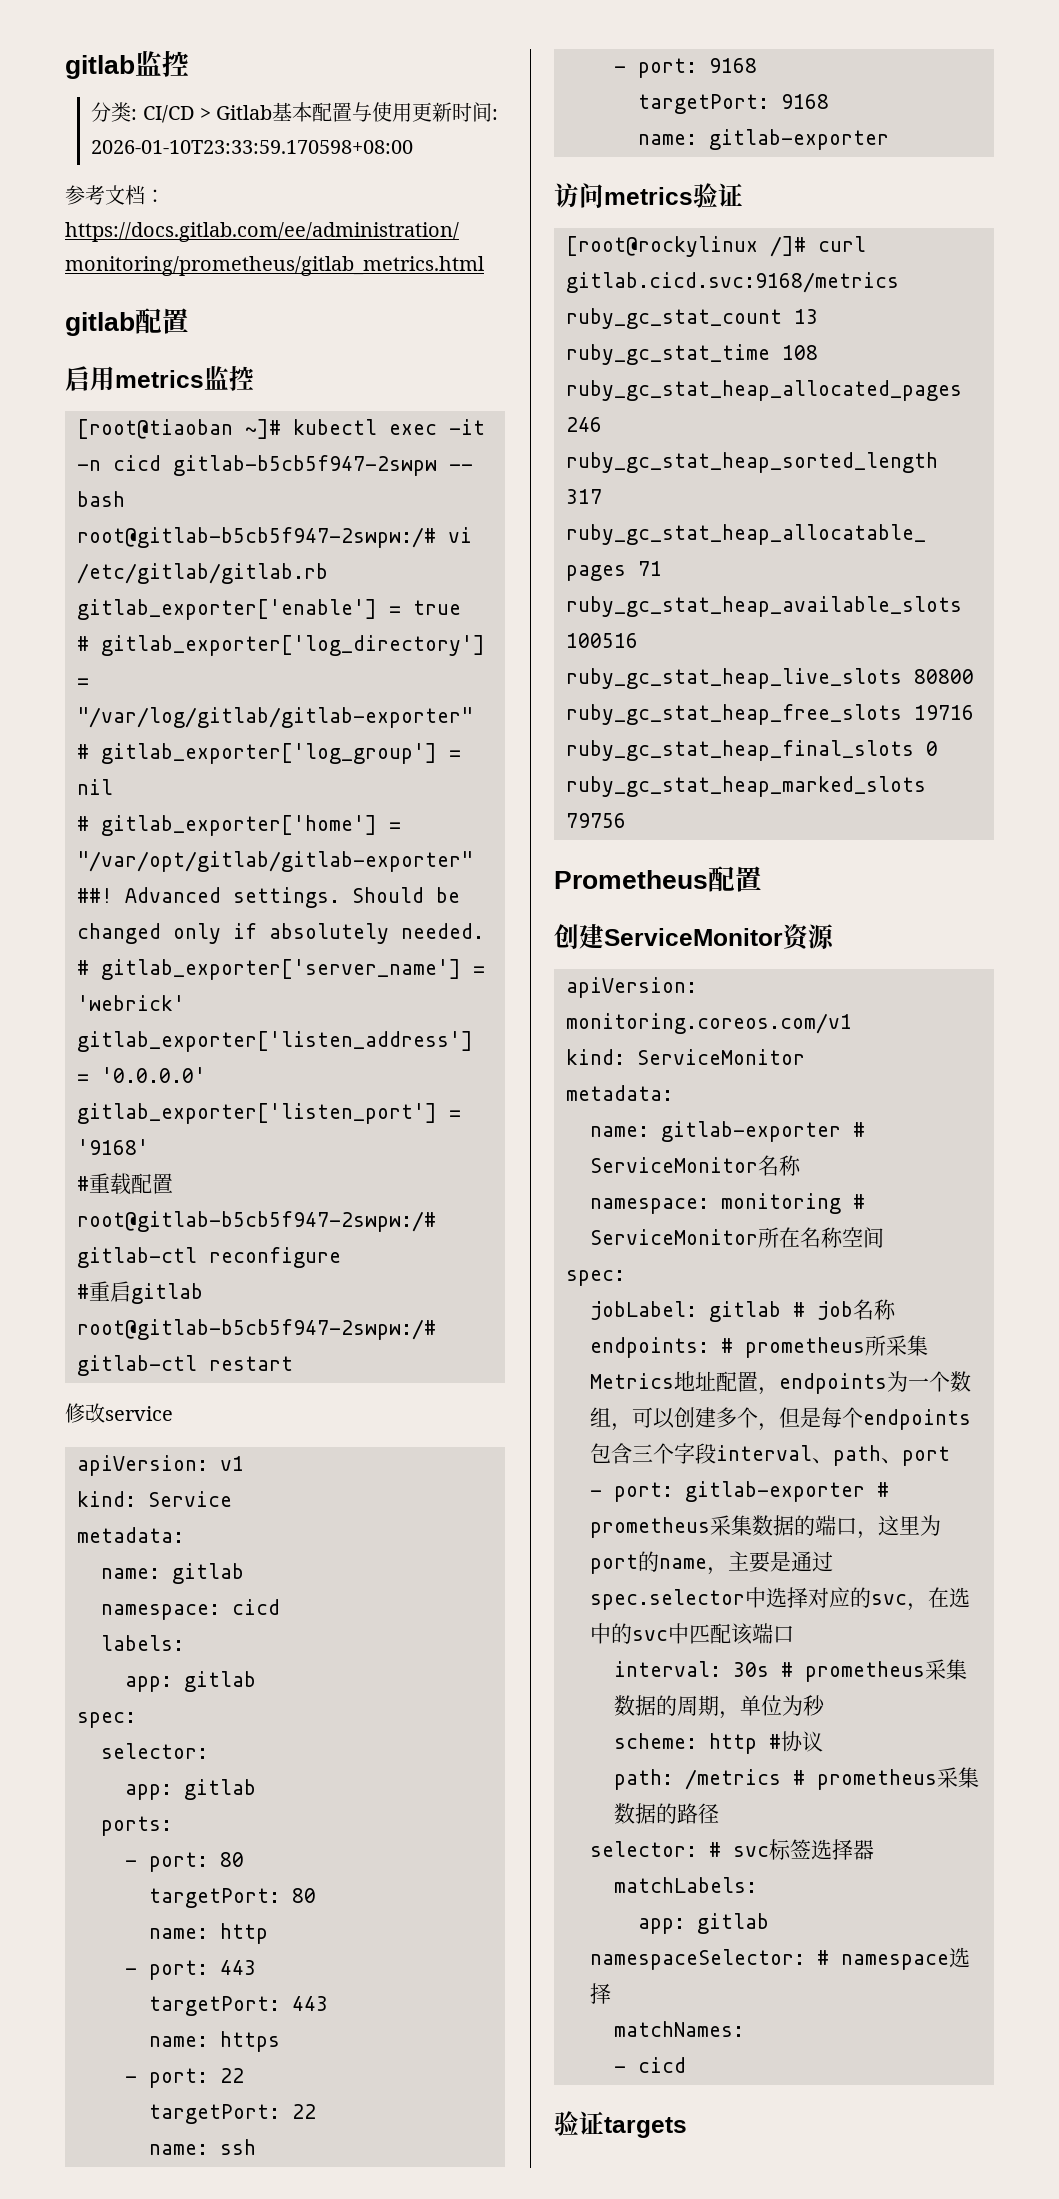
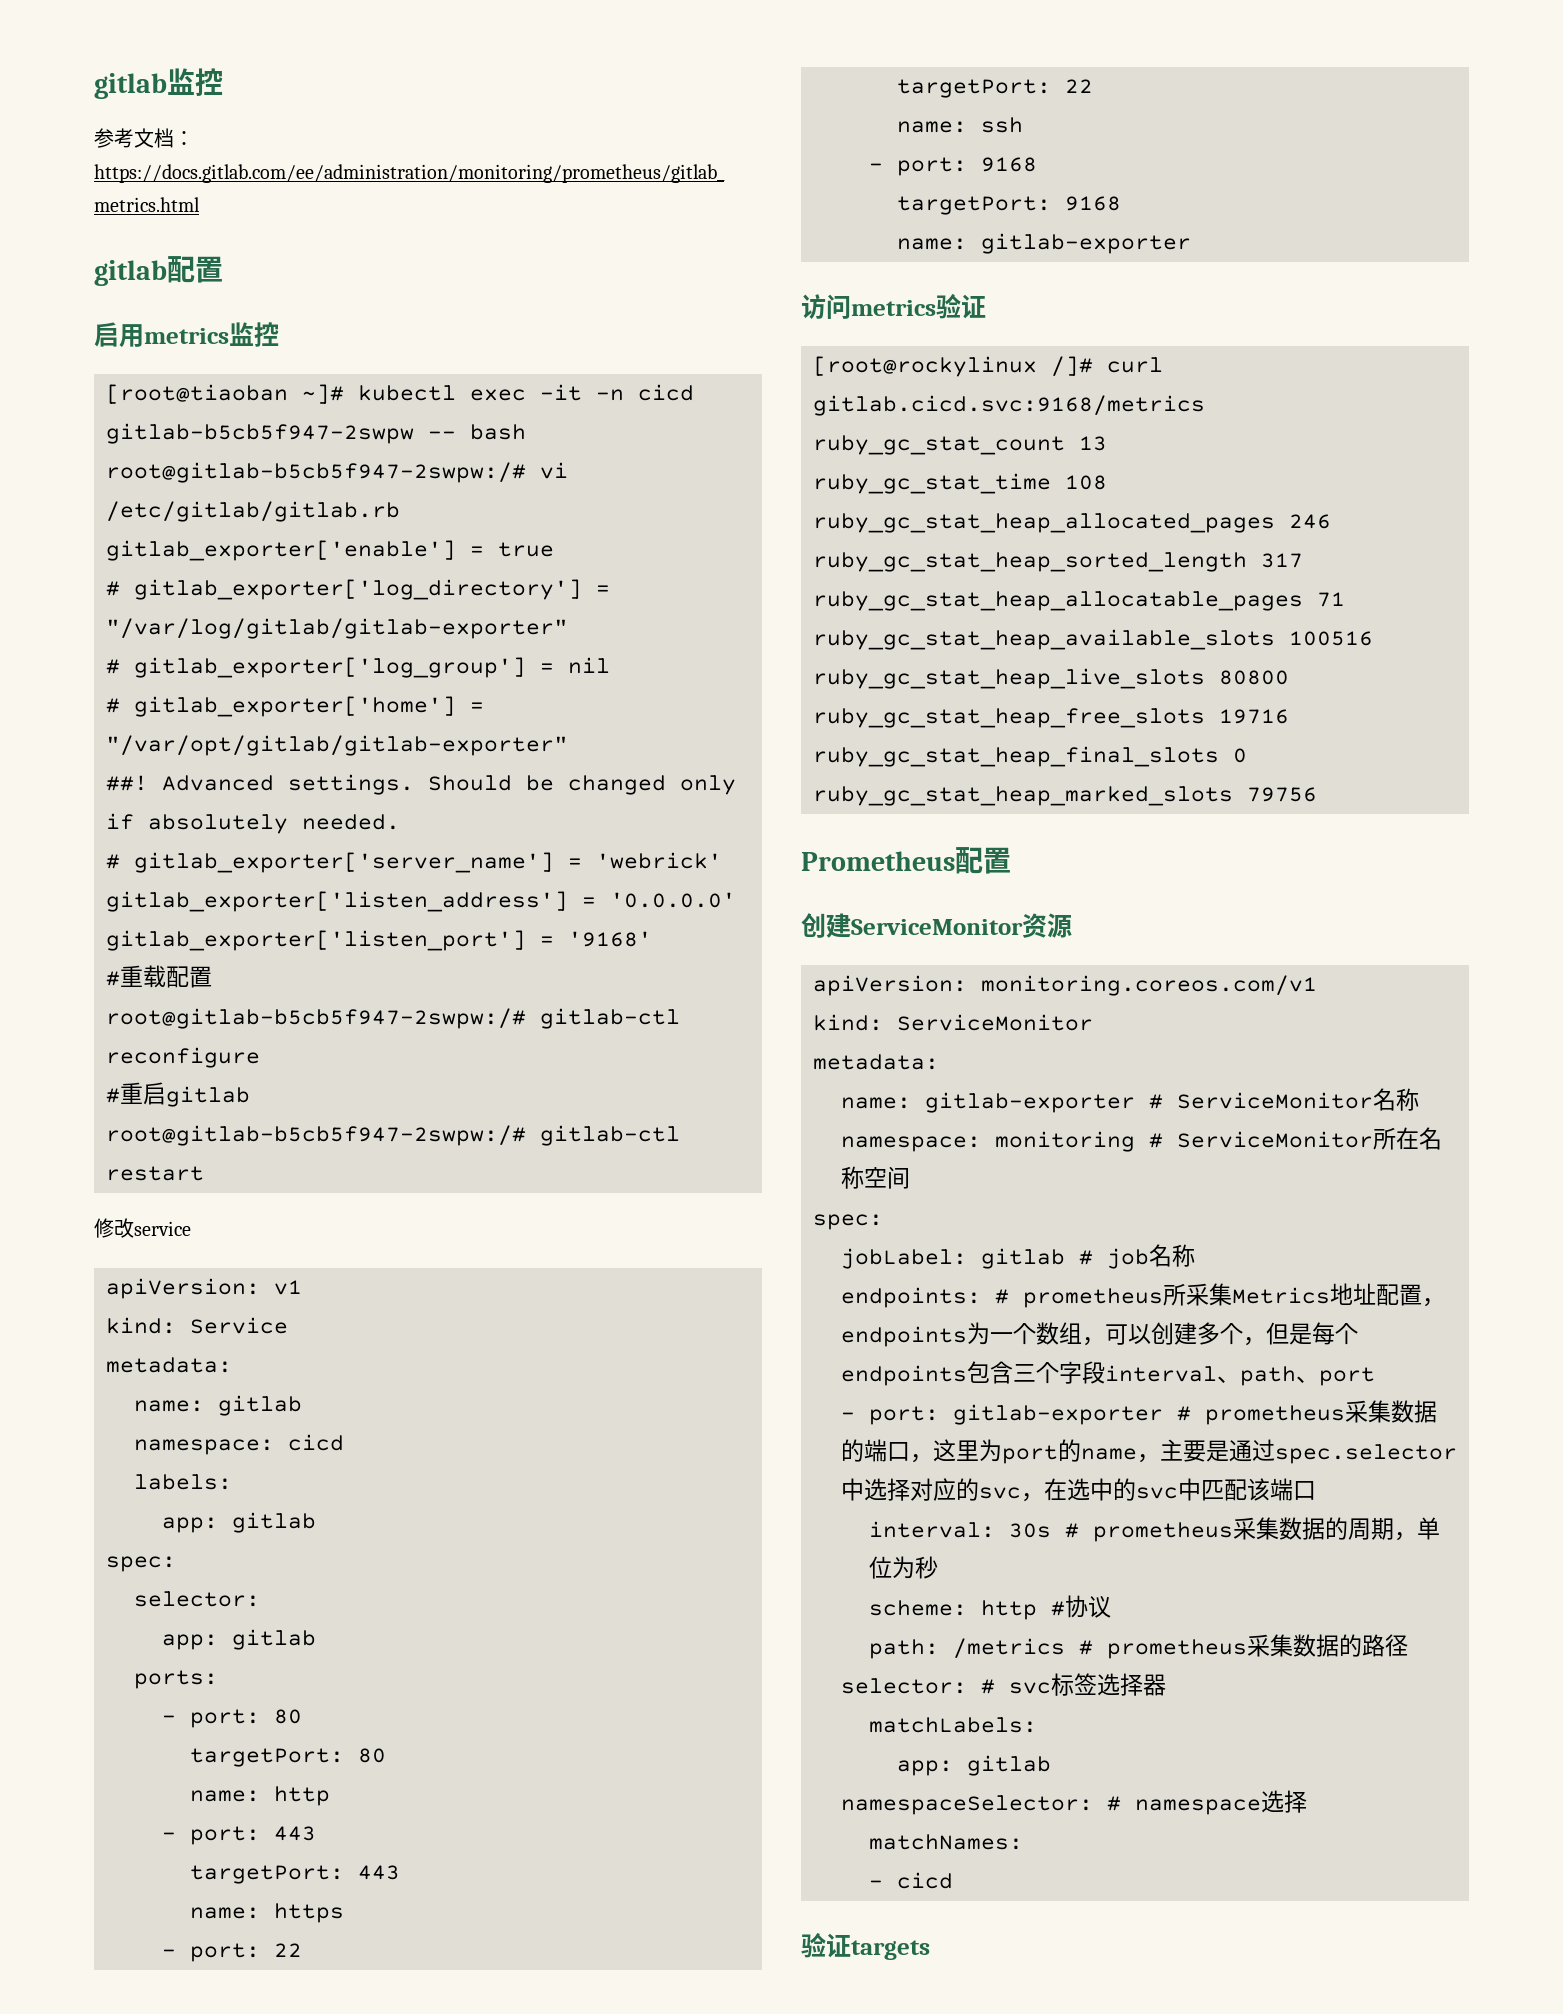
[91,102,499,123] [91,140,414,154] // 分类: CI/CD > Gitlab基本配置与使用更新时间: 2026-01-10T23:33:59.170598+08:00 -> (223, 82) none

